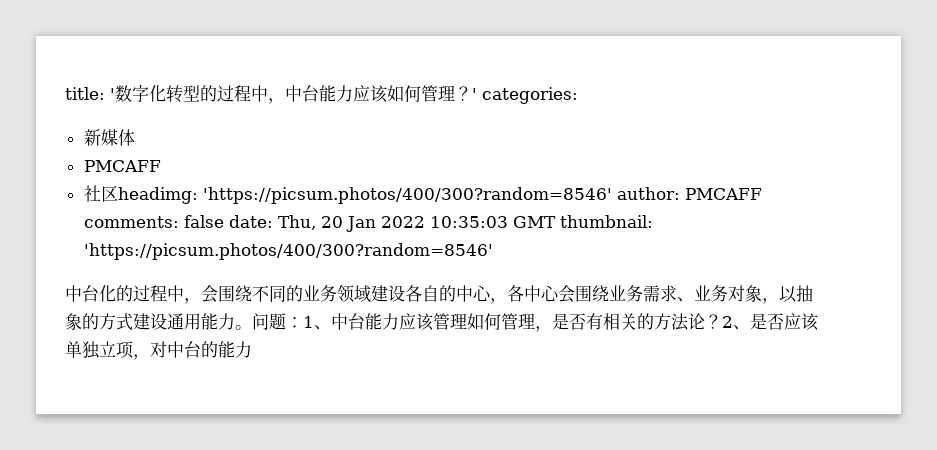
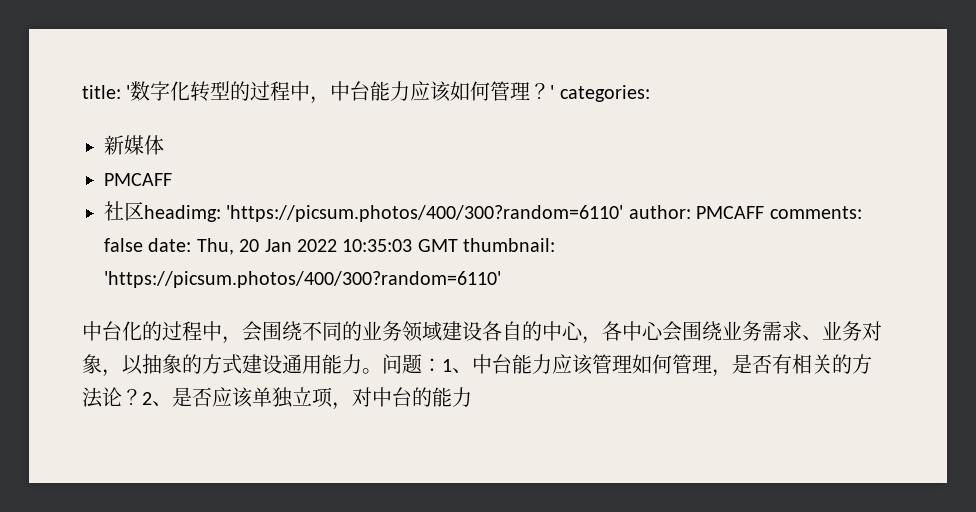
[202,187,612,204] 'https://picsum.photos/400/300?random=8546' -> [226,205,624,222] 'https://picsum.photos/400/300?random=6110'
[83,243,493,260] 'https://picsum.photos/400/300?random=8546' -> [104,271,501,288] 'https://picsum.photos/400/300?random=6110'

